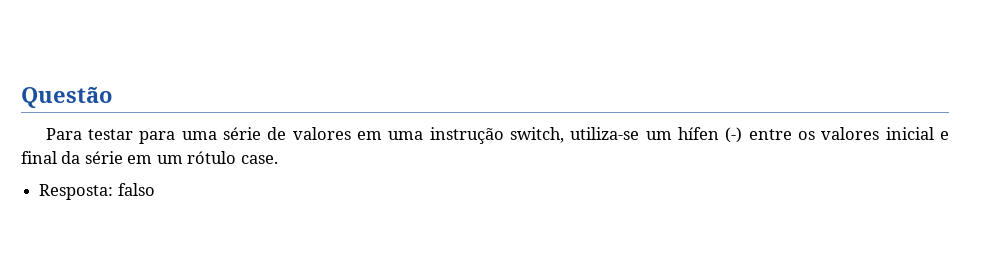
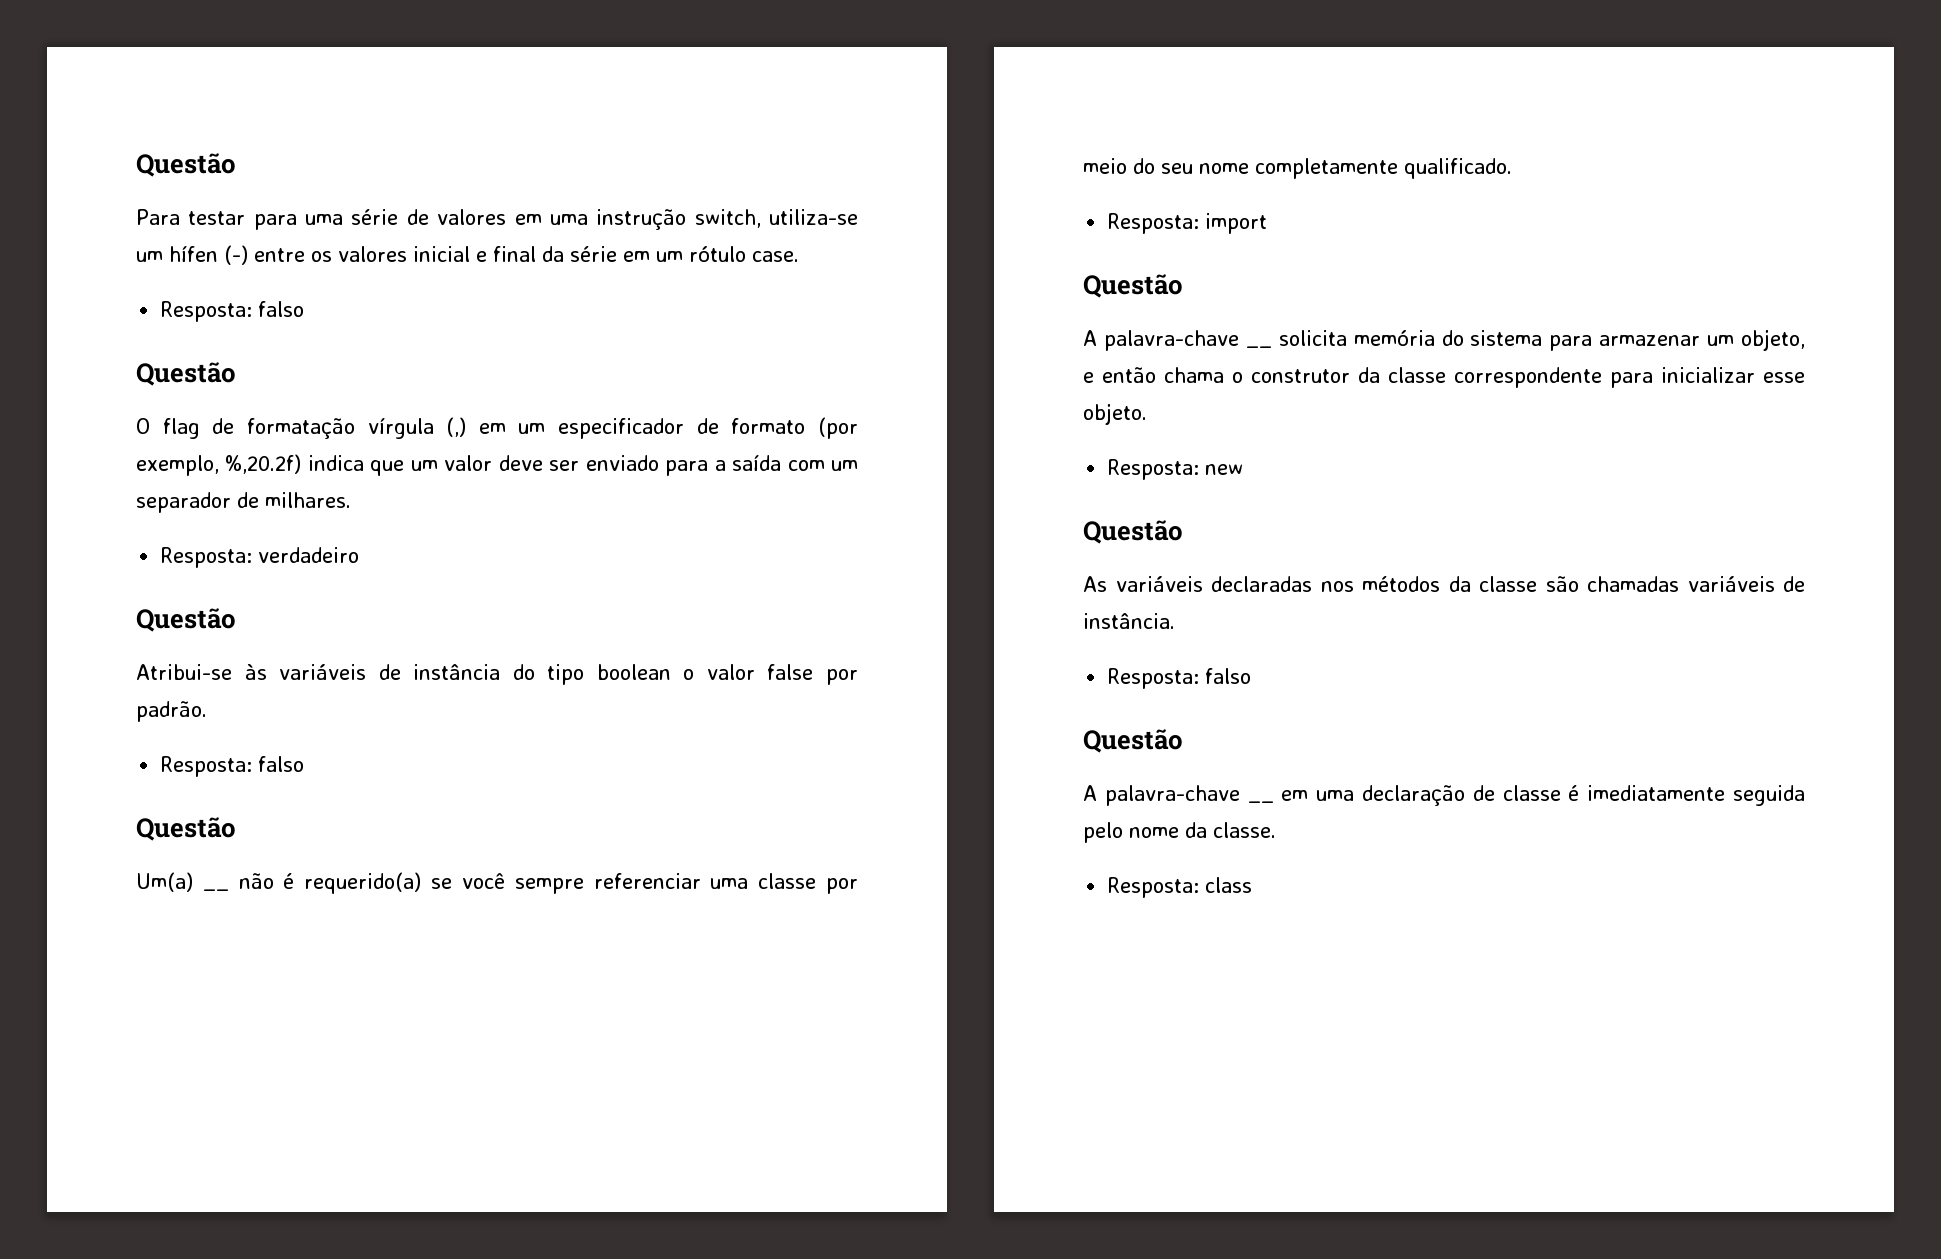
(155, 189) none -> [136,362,236,386] [136,417,858,439] [136,454,858,476] [136,492,351,513] [160,547,360,568] [136,608,236,632] [136,664,858,685] [136,701,207,722] [160,756,305,777] [136,817,236,841] [136,872,229,892] [238,872,859,894] [1083,158,1512,179] [1107,213,1268,234] [1083,274,1183,298] [1083,330,1272,351] [1278,329,1805,351] [1083,367,1805,388] [1083,403,1147,425] [1107,459,1244,480] [1083,520,1183,544] [1083,576,1805,592] [1083,613,1175,629] [1107,668,1252,689] [1083,729,1183,753] [1083,785,1274,806] [1281,785,1805,806] [1083,822,1276,843] [1107,877,1253,898] // Questão // O flag de formatação vírgula (,) em um especificador de formato (por exemplo, %,20.2f) indica que um valor deve ser enviado para a saída com um separador de milhares. // Resposta: verdadeiro // Questão // Atribui-se às variáveis de instância do tipo boolean o valor false por padrão. // Resposta: falso // Questão // Um(a) __ não é requerido(a) se você sempre referenciar uma classe por meio do seu nome completamente qualificado. // Resposta: import // Questão // A palavra-chave __ solicita memória do sistema para armazenar um objeto, e então chama o construtor da classe correspondente para inicializar esse objeto. // Resposta: new // Questão // As variáveis declaradas nos métodos da classe são chamadas variáveis de instância. // Resposta: falso // Questão // A palavra-chave __ em uma declaração de classe é imediatamente seguida pelo nome da classe. // Resposta: class

